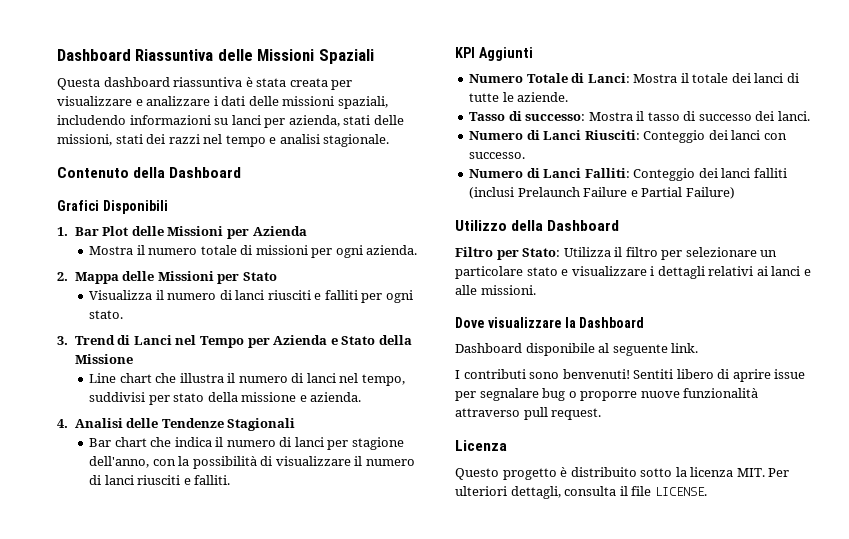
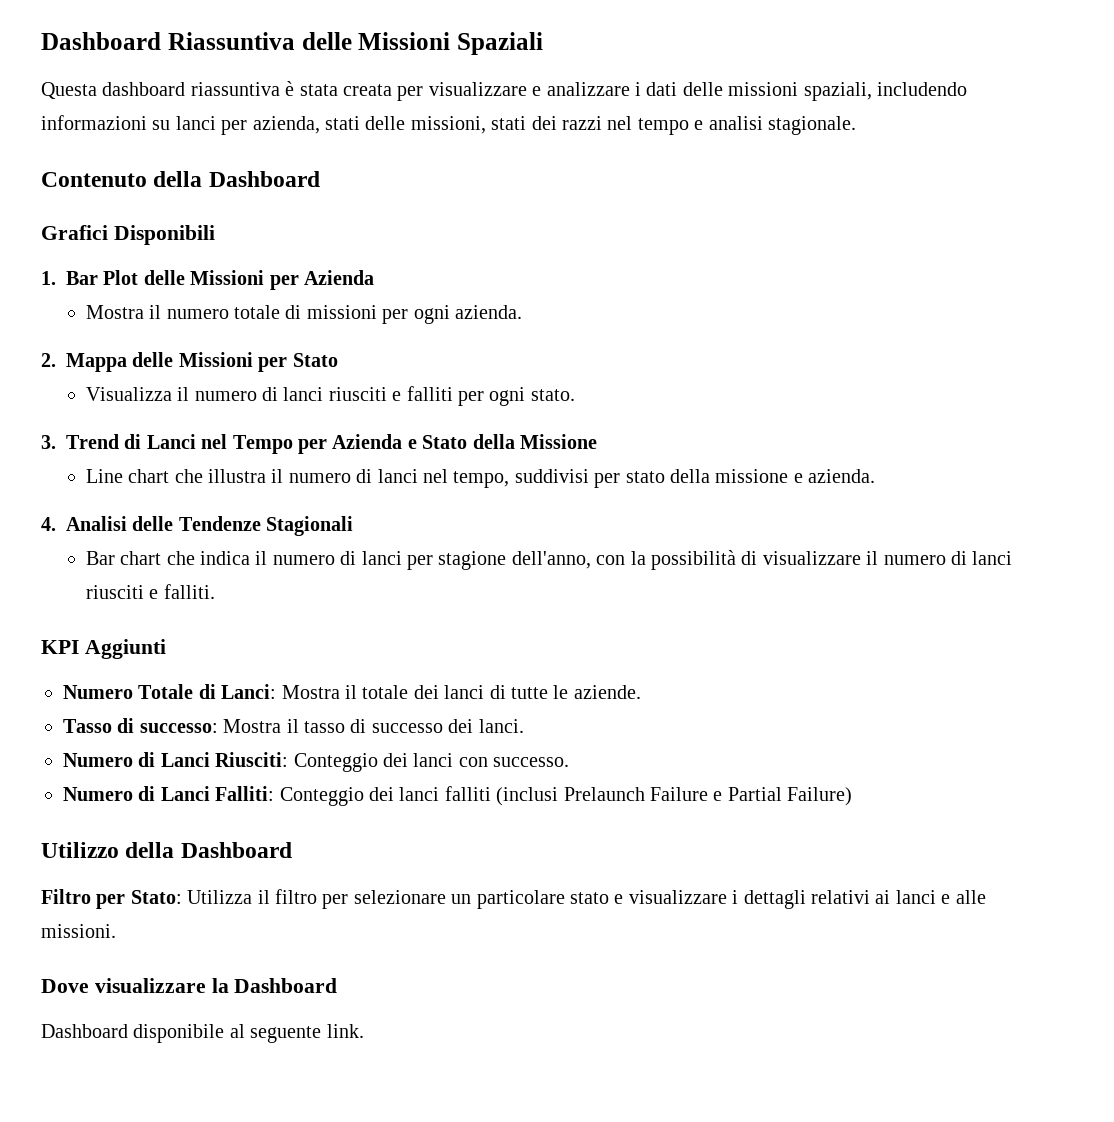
[455,369,806,382] [455,388,759,401] [455,407,602,420] [455,440,507,451] [455,467,790,480] [455,486,707,499] // I contributi sono benvenuti! Sentiti libero di aprire issue per segnalare bug o proporre nuove funzionalità attraverso pull request. // Licenza // Questo progetto è distribuito sotto la licenza MIT. Per ulteriori dettagli, consulta il file LICENSE. -> (364, 1031) none

